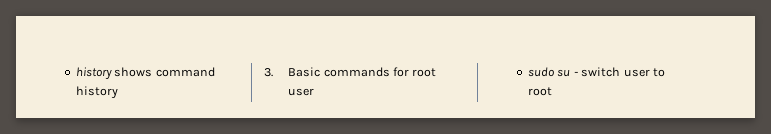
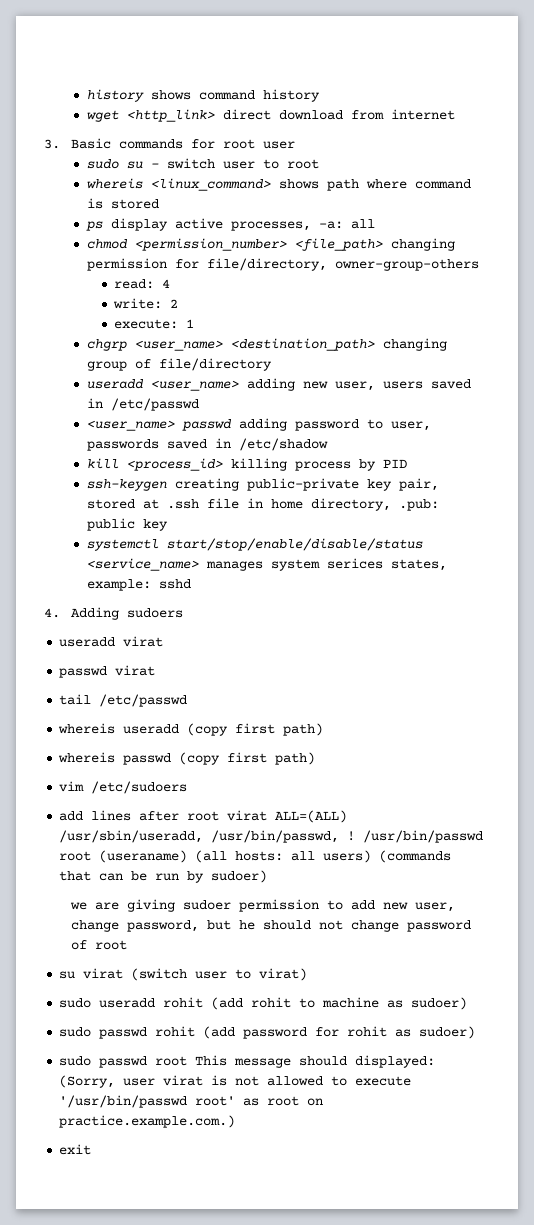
(119, 92) none -> [86,109,455,122] // wget <http_link> direct download from internet
(553, 91) none -> [86,178,471,191] [86,198,159,209] [85,218,375,231] [86,238,455,251] [86,258,479,271] [114,279,171,289] [113,298,179,309] [114,319,195,329] [86,338,447,351] [86,358,272,371] [86,378,471,391] [86,398,199,411] [86,418,431,431] [86,438,328,451] [86,458,407,471] [86,478,439,491] [86,498,439,511] [86,518,168,531] [86,538,423,551] [86,558,447,571] [86,579,191,591] [44,607,184,620] [59,636,164,647] [59,665,156,678] [59,694,188,707] [58,723,324,736] [58,752,316,765] [59,781,188,794] [59,810,348,823] [59,830,484,843] [59,850,452,863] [59,870,268,883] [70,899,456,912] [71,920,472,932] [71,940,128,950] [59,968,308,981] [59,997,468,1010] [59,1026,476,1039] [59,1055,436,1068] [59,1075,412,1088] [59,1095,324,1108] [59,1115,236,1128] [59,1144,92,1155] // whereis <linux_command> shows path where command is stored // ps display active processes, -a: all // chmod <permission_number> <file_path> changing permission for file/directory, owner-group-others // read: 4 // write: 2 // execute: 1 // chgrp <user_name> <destination_path> changing group of file/directory // useradd <user_name> adding new user, users saved in /etc/passwd // <user_name> passwd adding password to user, passwords saved in /etc/shadow // kill <process_id> killing process by PID // ssh-keygen creating public-private key pair, stored at .ssh file in home directory, .pub: public key // systemctl start/stop/enable/disable/status <service_name> manages system serices states, example: sshd // 4. Adding sudoers // useradd virat // passwd virat // tail /etc/passwd // whereis useradd (copy first path) // whereis passwd (copy first path) // vim /etc/sudoers // add lines after root virat ALL=(ALL) /usr/sbin/useradd, /usr/bin/passwd, ! /usr/bin/passwd root (useraname) (all hosts: all users) (commands that can be run by sudoer) // we are giving sudoer permission to add new user, change password, but he should not change password of root // su virat (switch user to virat) // sudo useradd rohit (add rohit to machine as sudoer) // sudo passwd rohit (add password for rohit as sudoer) // sudo passwd root This message should displayed: (Sorry, user virat is not allowed to execute '/usr/bin/passwd root' as root on practice.example.com.) // exit

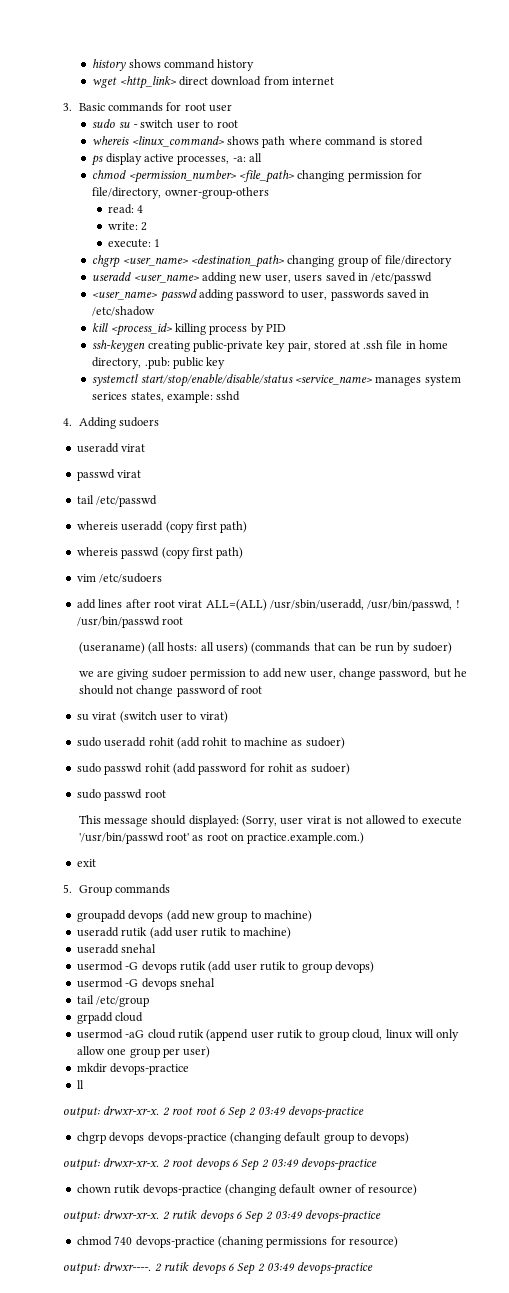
(92, 856) none -> (184, 621) //
(188, 1061) none -> (166, 794) //
(92, 1149) none -> [63,884,170,896] [76,910,312,922] [76,927,291,939] [76,944,157,954] [76,961,375,973] [76,978,215,990] [76,995,150,1007] [76,1012,144,1024] [76,1029,460,1041] [76,1046,211,1058] [76,1063,190,1075] [76,1080,84,1089] [63,1106,365,1119] [76,1132,410,1144] [63,1158,378,1171] [76,1184,418,1196] [63,1210,382,1223] [76,1236,398,1248] [63,1262,374,1275] // 5. Group commands // groupadd devops (add new group to machine) // useradd rutik (add user rutik to machine) // useradd snehal // usermod -G devops rutik (add user rutik to group devops) // usermod -G devops snehal // tail /etc/group // grpadd cloud // usermod -aG cloud rutik (append user rutik to group cloud, linux will only allow one group per user) // mkdir devops-practice // ll // output: drwxr-xr-x. 2 root root 6 Sep 2 03:49 devops-practice // chgrp devops devops-practice (changing default group to devops) // output: drwxr-xr-x. 2 root devops 6 Sep 2 03:49 devops-practice // chown rutik devops-practice (changing default owner of resource) // output: drwxr-xr-x. 2 rutik devops 6 Sep 2 03:49 devops-practice // chmod 740 devops-practice (chaning permissions for resource) // output: drwxr----. 2 rutik devops 6 Sep 2 03:49 devops-practice

